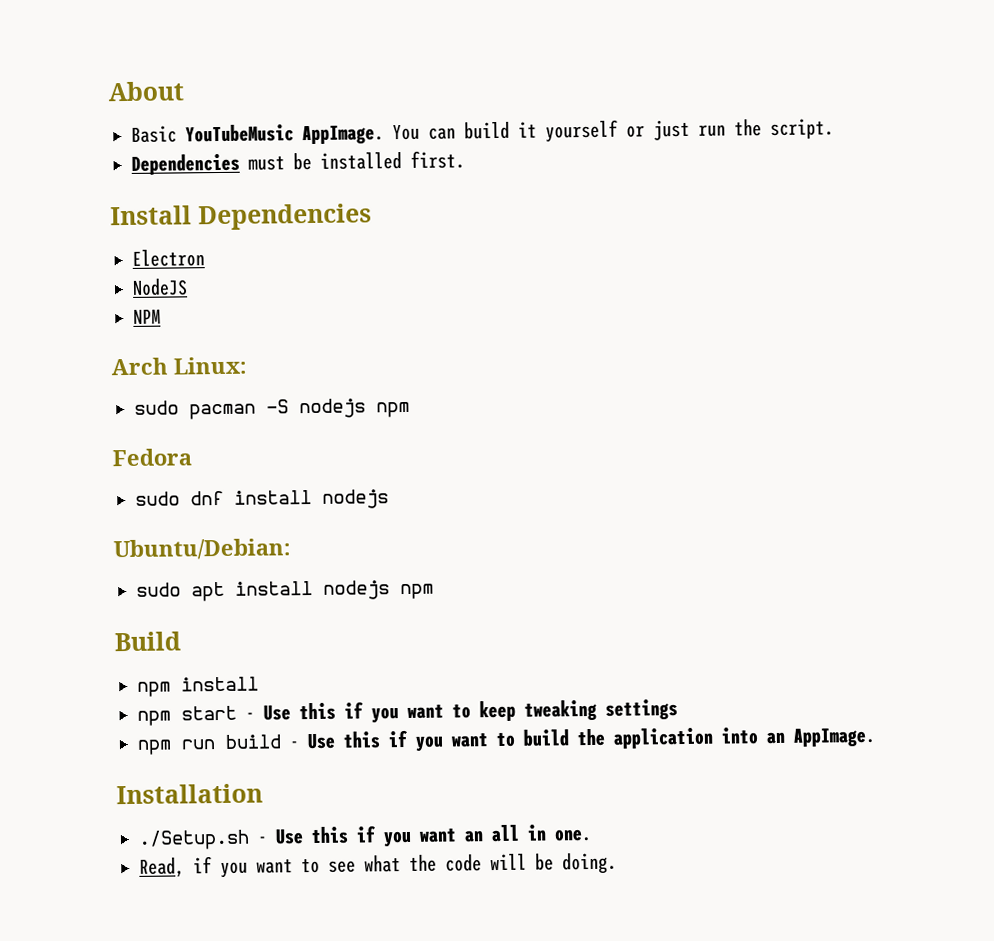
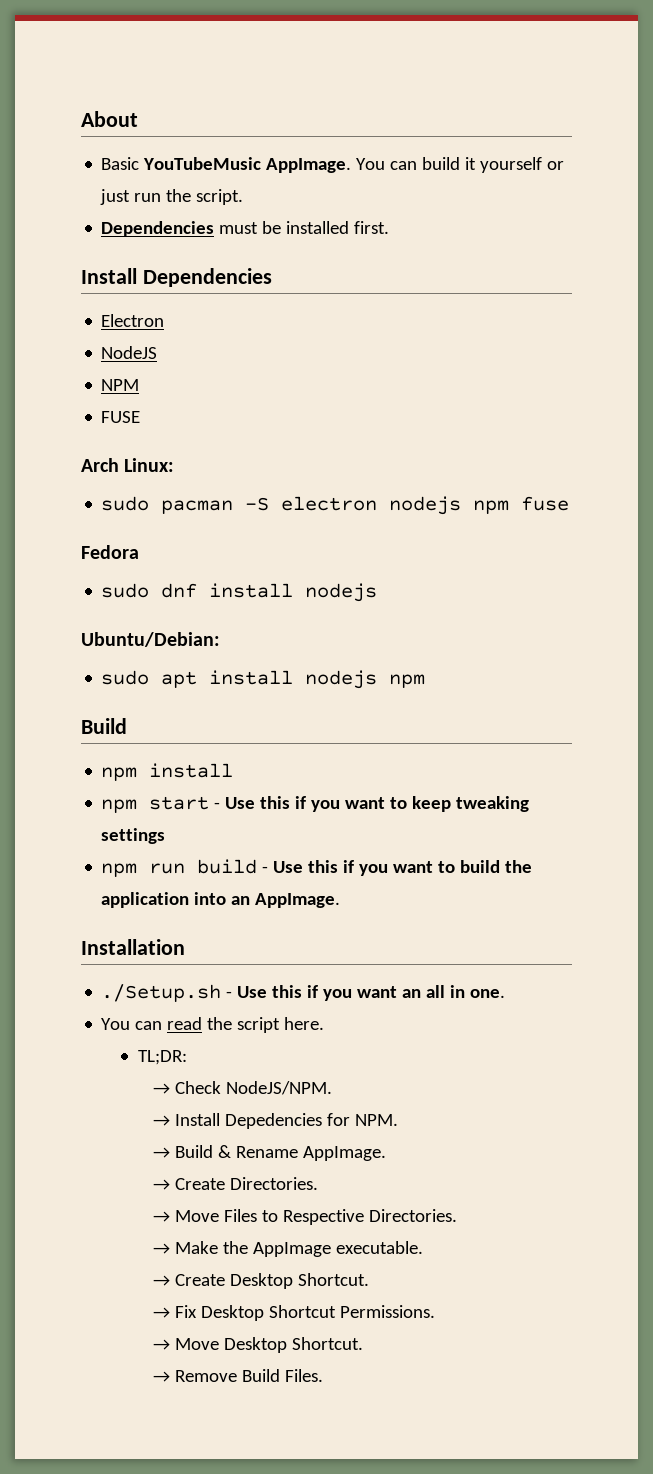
(161, 316) none -> [101,411,141,423] // FUSE
[299,398,410,419] nodejs npm -> [281,496,570,515] electron nodejs npm fuse
[139,852,617,879] Read, if you want to see what the code will be doing. -> [101,1017,325,1033] [137,1050,187,1065] [153,1081,333,1095] [153,1113,399,1129] [153,1145,387,1161] [153,1177,319,1190] [153,1209,458,1225] [153,1241,424,1257] [153,1273,370,1289] [153,1305,436,1321] [153,1337,364,1353] [153,1369,324,1382] You can read the script here. // TL;DR: // → Check NodeJS/NPM. // → Install Depedencies for NPM. // → Build & Rename AppImage. // → Create Directories. // → Move Files to Respective Directories. // → Make the AppImage executable. // → Create Desktop Shortcut. // → Fix Desktop Shortcut Permissions. // → Move Desktop Shortcut. // → Remove Build Files.

